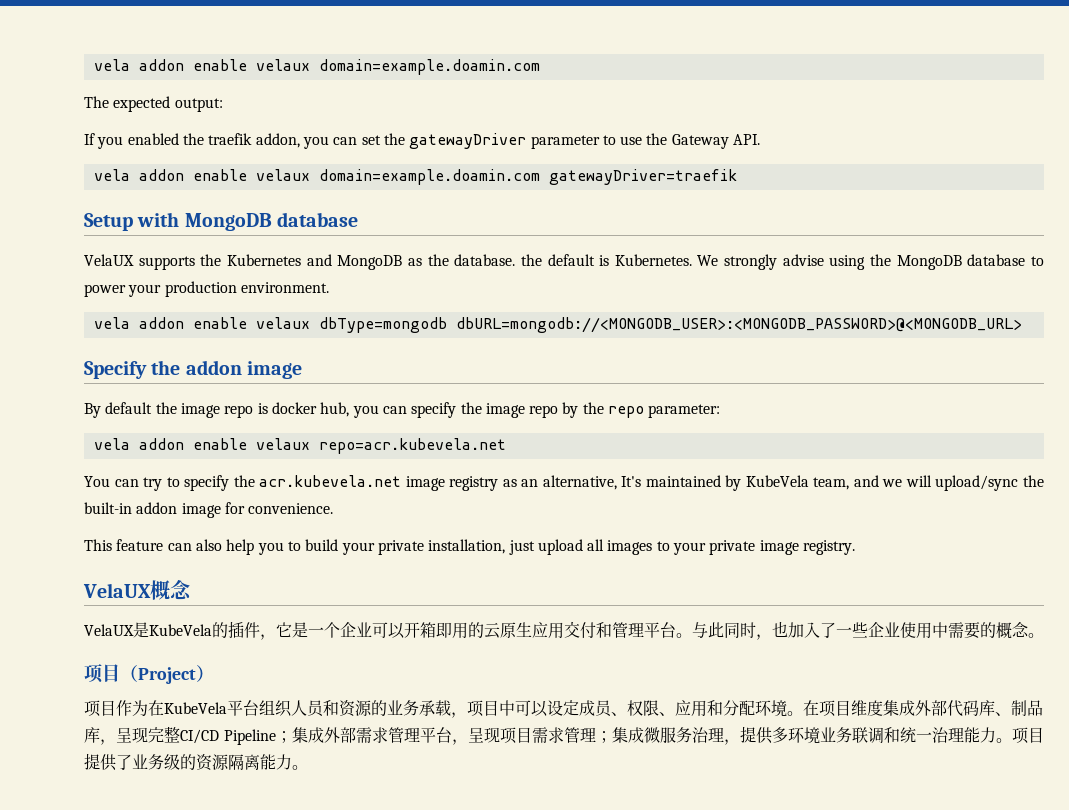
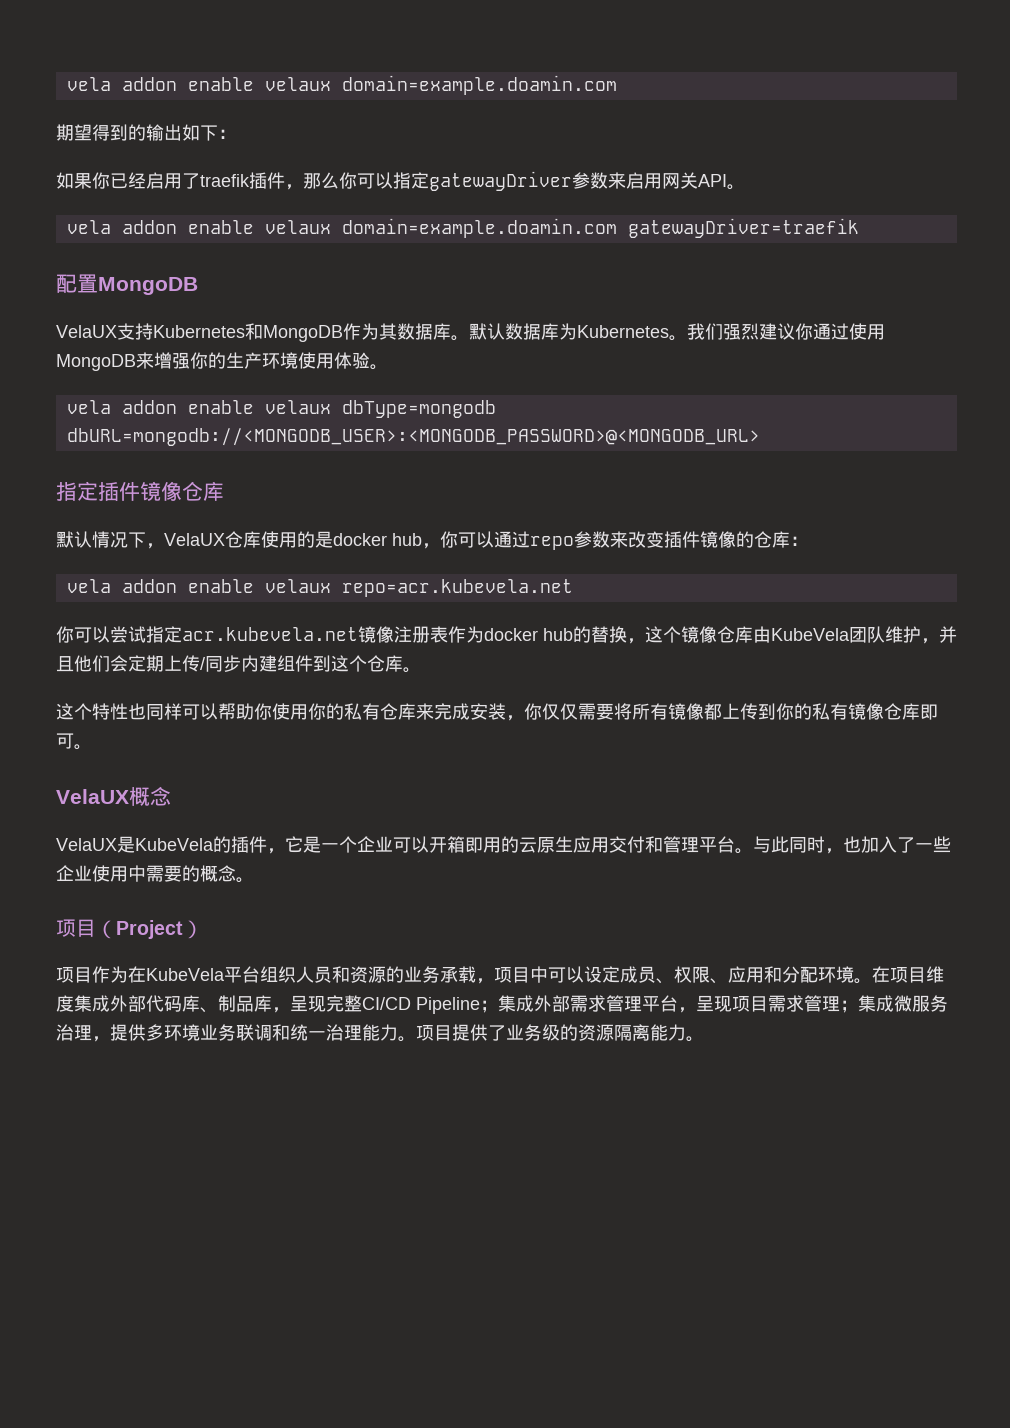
[84,96,223,112] [84,133,761,149] The expected output: // If you enabled the traefik addon, you can set the gatewayDriver parameter to use the Gateway API. -> [56,124,236,141] [56,171,745,191] 期望得到的输出如下： // 如果你已经启用了traefik插件，那么你可以指定gatewayDriver参数来启用网关API。
[84,212,359,231] [84,254,1044,270] [84,281,329,297] Setup with MongoDB database // VelaUX supports the Kubernetes and MongoDB as the database. the default is Kubernetes. We strongly advise using the MongoDB database to power your production environment. -> [56,274,198,295] [56,323,885,342] [56,352,388,371] 配置MongoDB // VelaUX支持Kubernetes和MongoDB作为其数据库。默认数据库为Kubernetes。我们强烈建议你通过使用MongoDB来增强你的生产环境使用体验。
[84,360,303,379] [84,402,721,418] Specify the addon image // By default the image repo is docker hub, you can specify the image repo by the repo parameter: -> [56,481,224,501] [56,531,808,550] 指定插件镜像仓库 // 默认情况下，VelaUX仓库使用的是docker hub，你可以通过repo参数来改变插件镜像的仓库：
[84,475,1044,491] [84,502,334,518] [84,539,856,555] You can try to specify the acr.kubevela.net image registry as an alternative, It's maintained by KubeVela team, and we will upload/sync the built-in addon image for convenience. // This feature can also help you to build your private installation, just upload all images to your private image registry. -> [56,626,957,644] [56,655,421,673] [56,703,938,721] [56,733,92,750] 你可以尝试指定acr.kubevela.net镜像注册表作为docker hub的替换，这个镜像仓库由KubeVela团队维护，并且他们会定期上传/同步内建组件到这个仓库。 // 这个特性也同样可以帮助你使用你的私有仓库来完成安装，你仅仅需要将所有镜像都上传到你的私有镜像仓库即可。

